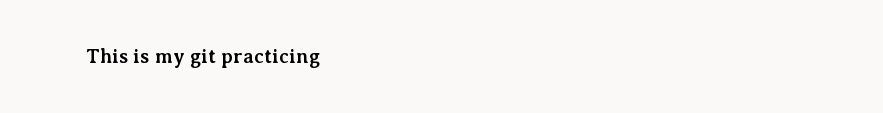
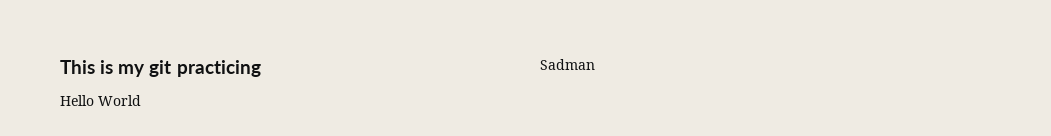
(321, 58) none -> [60,95,141,106] [540,59,595,70] // Hello World // Sadman

